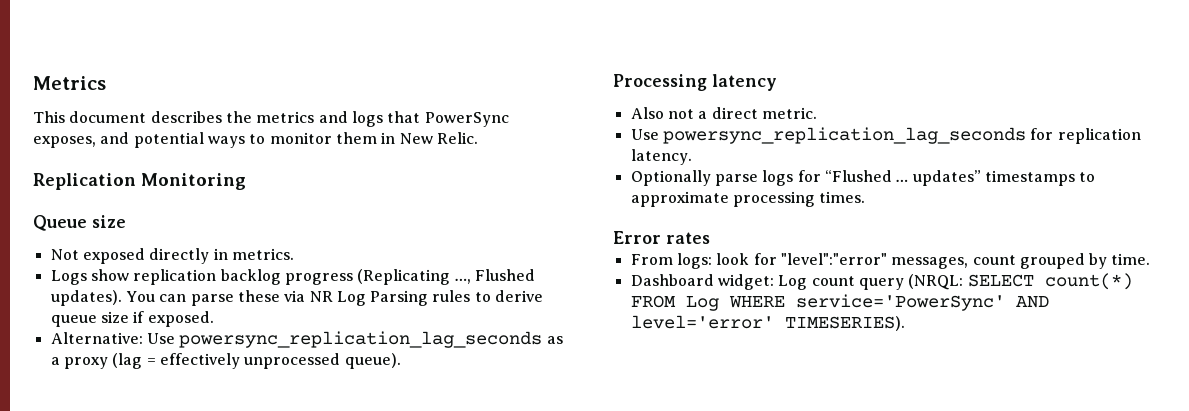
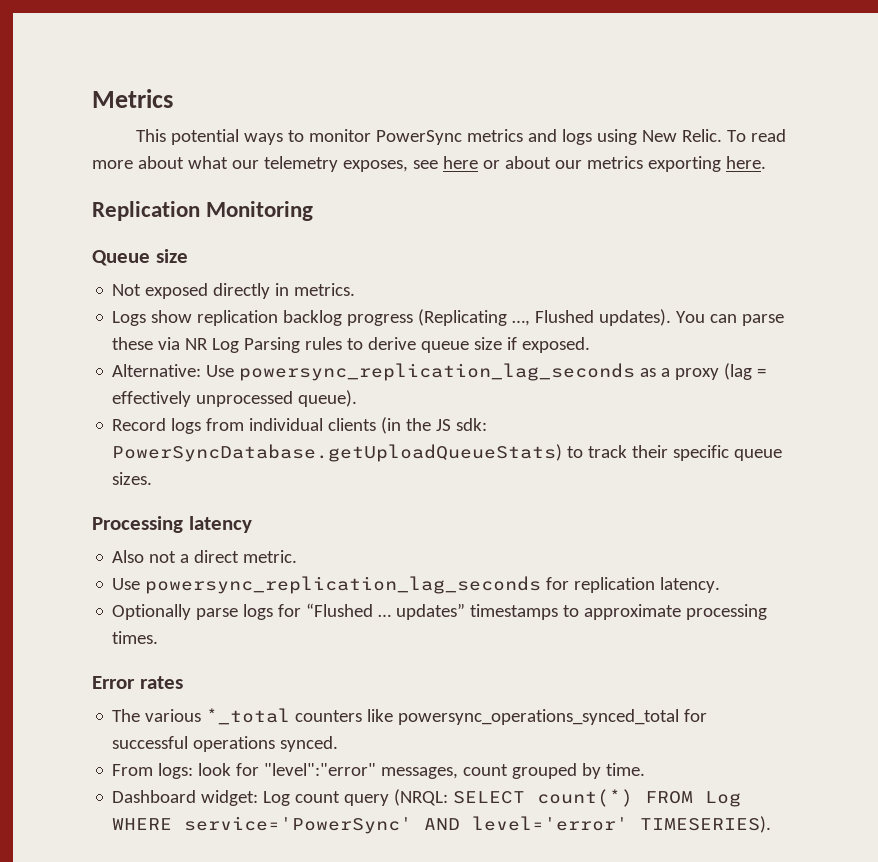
[69,111,509,127] [33,132,478,148] document describes the metrics and logs that PowerSync exposes, and potential ways to monitor them in New Relic. -> [171,129,787,145] [92,156,766,172] potential ways to monitor PowerSync metrics and logs using New Relic. To read more about what our telemetry exposes, see here or about our metrics exporting here.
(401, 361) none -> [112,417,488,434] [112,444,783,462] [112,472,153,485] // Record logs from individual clients (in the JS sdk: PowerSyncDatabase.getUploadQueueStats) to track their specific queue sizes.
(710, 238) none -> [112,708,708,725] [112,736,339,752] // The various *_total counters like powersync_operations_synced_total for successful operations synced.

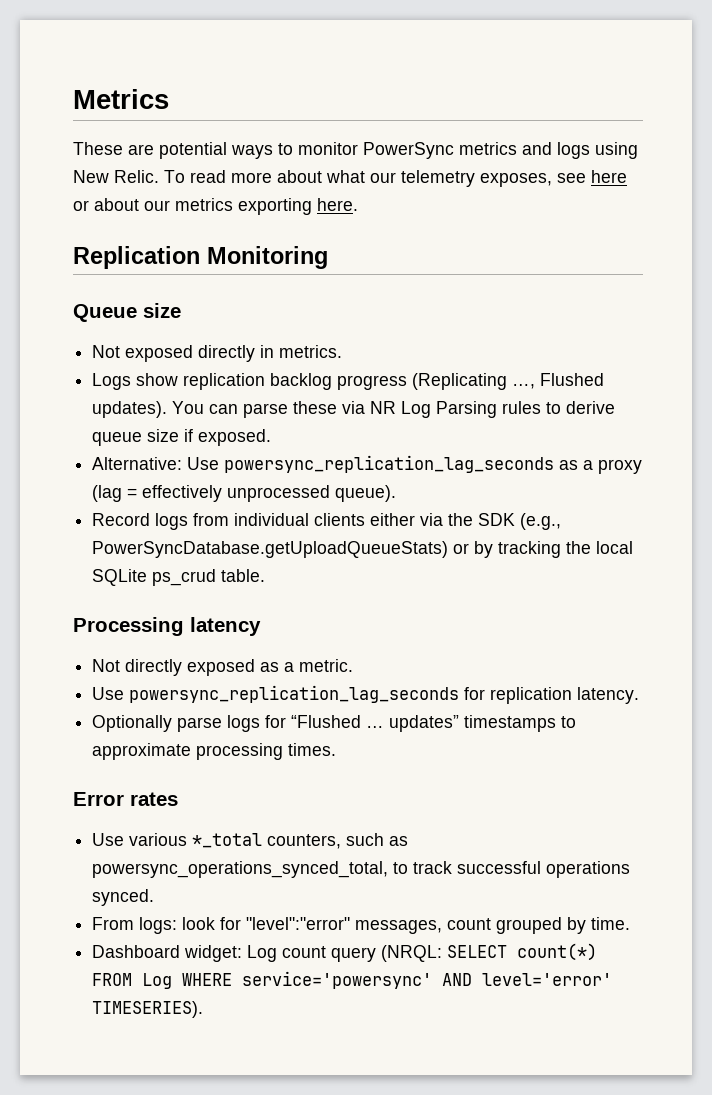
[136,129,167,142] This -> [73,142,154,155] These are
[381,417,488,434] [112,444,783,462] [112,472,153,485] [92,516,252,533] [112,550,240,563] (in the JS sdk: PowerSyncDatabase.getUploadQueueStats) to track their specific queue sizes. // Processing latency // Also not a direct -> [370,513,562,530] [92,541,634,558] [92,569,266,586] [73,617,261,636] [92,659,295,676] either via the SDK (e.g., PowerSyncDatabase.getUploadQueueStats) or by tracking the local SQLite ps_crud table. // Processing latency // Not directly exposed as a
[112,709,141,722] The -> [92,833,125,846] Use
[295,709,708,725] counters like powersync_operations_synced_total for -> [267,833,409,849] [92,861,453,878] counters, such as powersync_operations_synced_total, to track
[184,816,413,834] service='PowerSync' -> [242,971,433,989] service='powersync'

